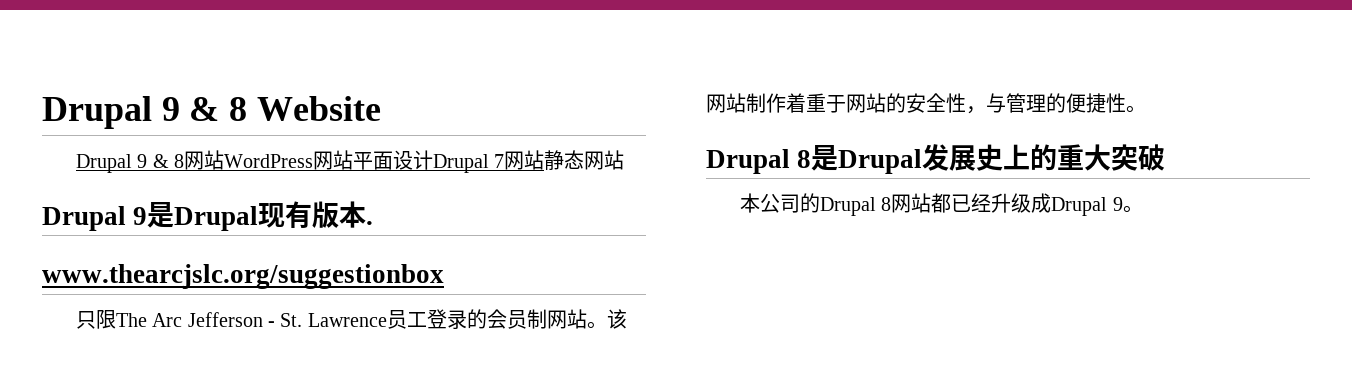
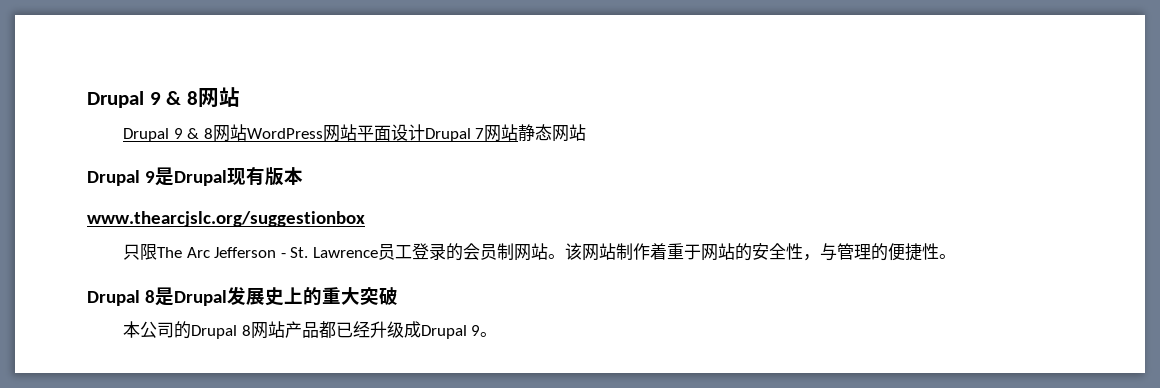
[42,96,381,129] Drupal 9 & 8 Website -> [87,87,240,108] Drupal 9 & 8网站
[366,221,374,225] . -> (303, 176) none
(932, 203) none -> [284,321,319,338] 产品

